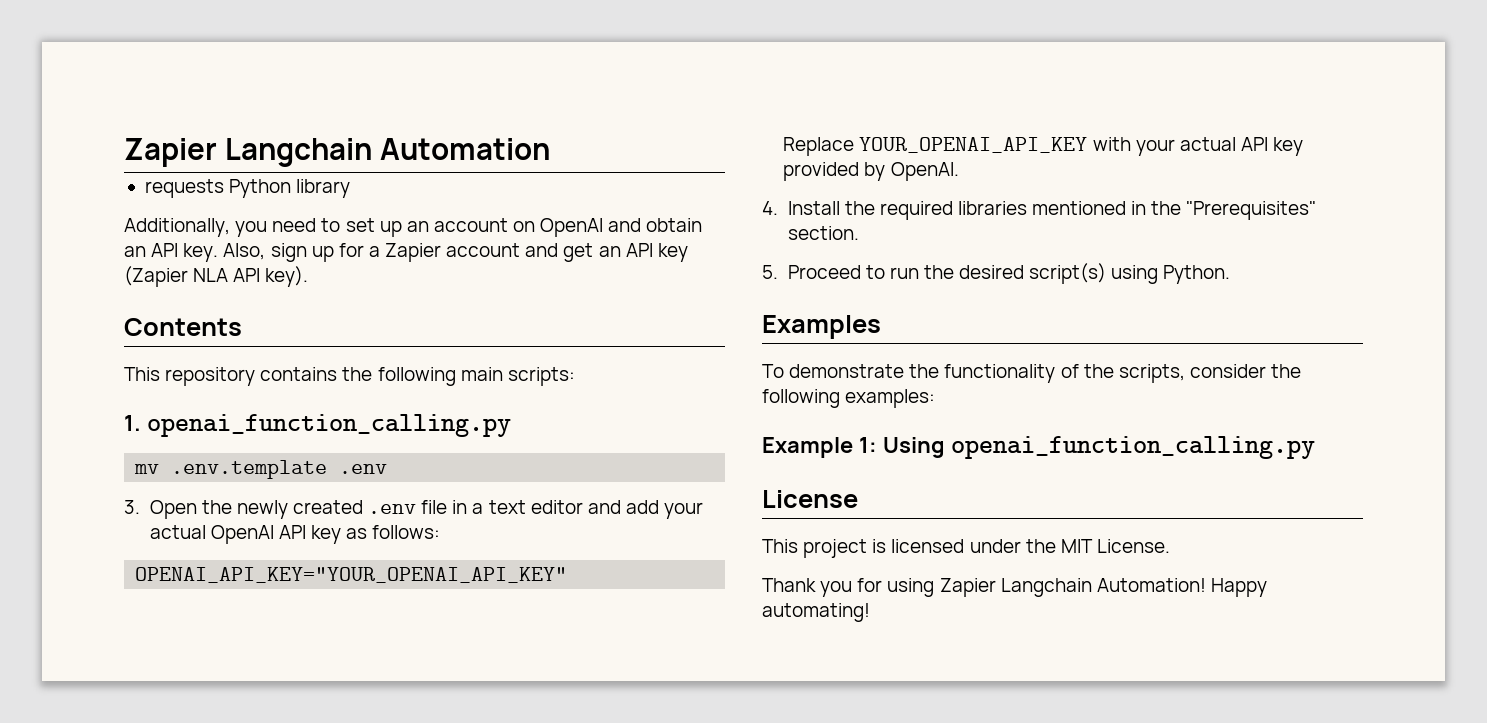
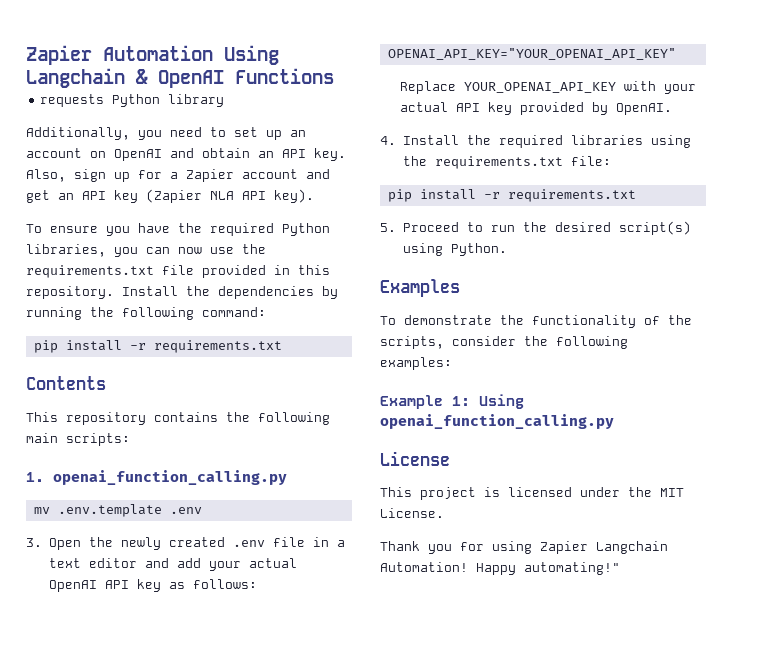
[124,138,550,167] Zapier Langchain Automation -> [26,45,279,65] [26,68,334,88] Zapier Automation Using Langchain & OpenAI Functions
(309, 276) none -> [26,223,330,236] [26,244,266,257] [26,265,330,278] [26,286,338,299] [26,307,266,320] [33,340,282,353] // To ensure you have the required Python libraries, you can now use the requirements.txt file provided in this repository. Install the dependencies by running the following command: // pip install -r requirements.txt
[1032,201,1317,220] [787,226,859,240] mentioned in the "Prerequisites" section. -> [650,135,691,148] [402,156,611,169] [387,189,636,202] using the requirements.txt file: // pip install -r requirements.txt
[762,603,870,622] automating! -> [524,562,620,575] automating!"

